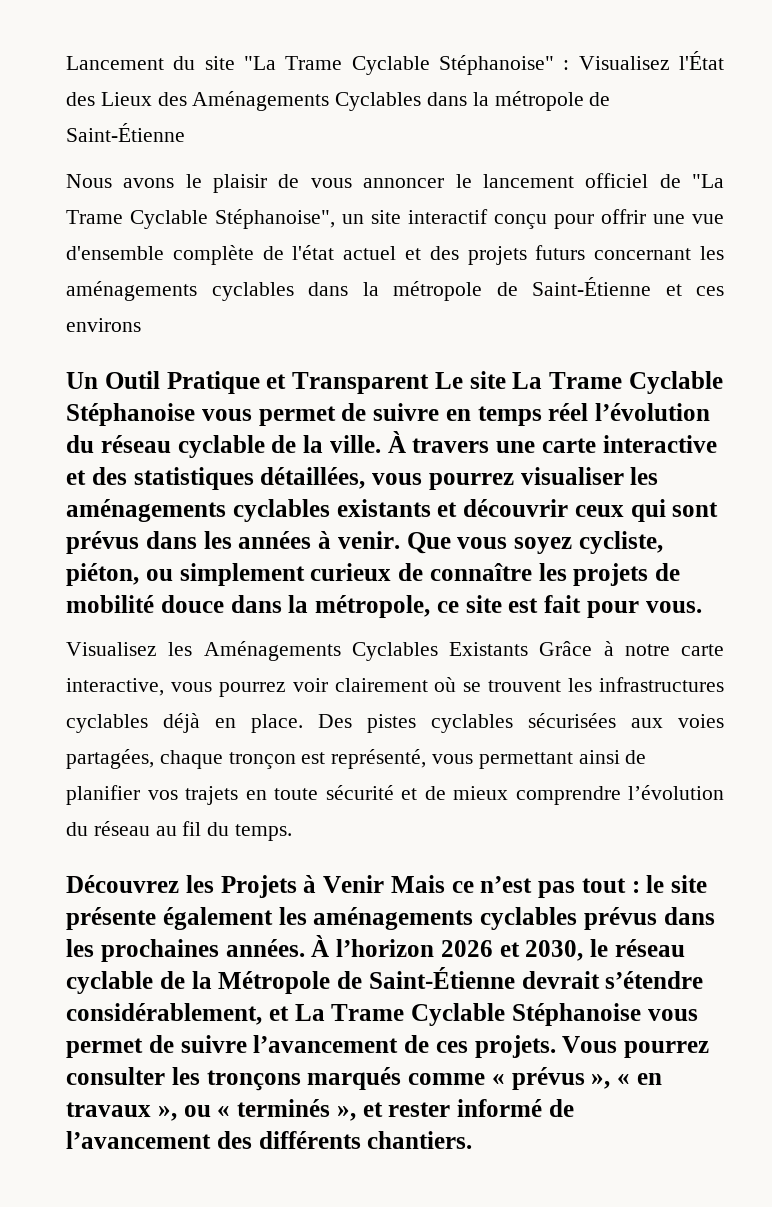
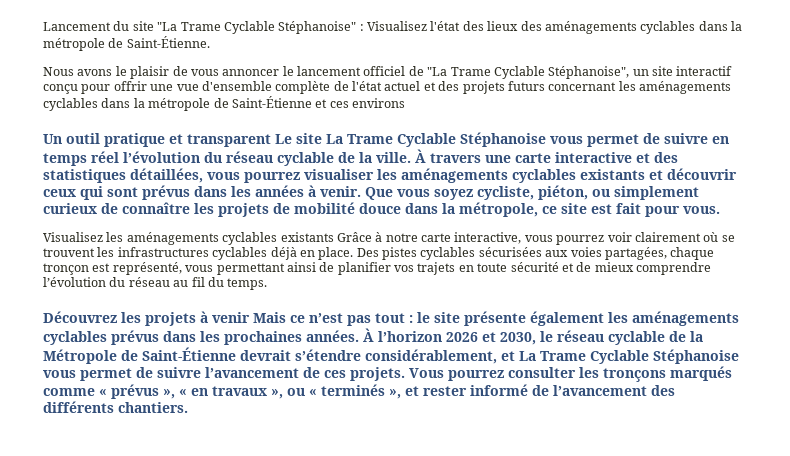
[679,51,724,70] [66,91,611,111] [66,123,185,142] l'État des Lieux des Aménagements Cyclables dans la métropole de Saint-Étienne -> [430,21,742,34] [43,36,210,51] l'état des lieux des aménagements cyclables dans la métropole de Saint-Étienne.
[104,371,429,394] Outil Pratique et Transparent -> [66,133,271,147] outil pratique et transparent
[203,641,528,661] Aménagements Cyclables Existants -> [126,232,334,245] aménagements cyclables existants
[220,875,384,898] Projets à Venir -> [145,311,250,326] projets à venir

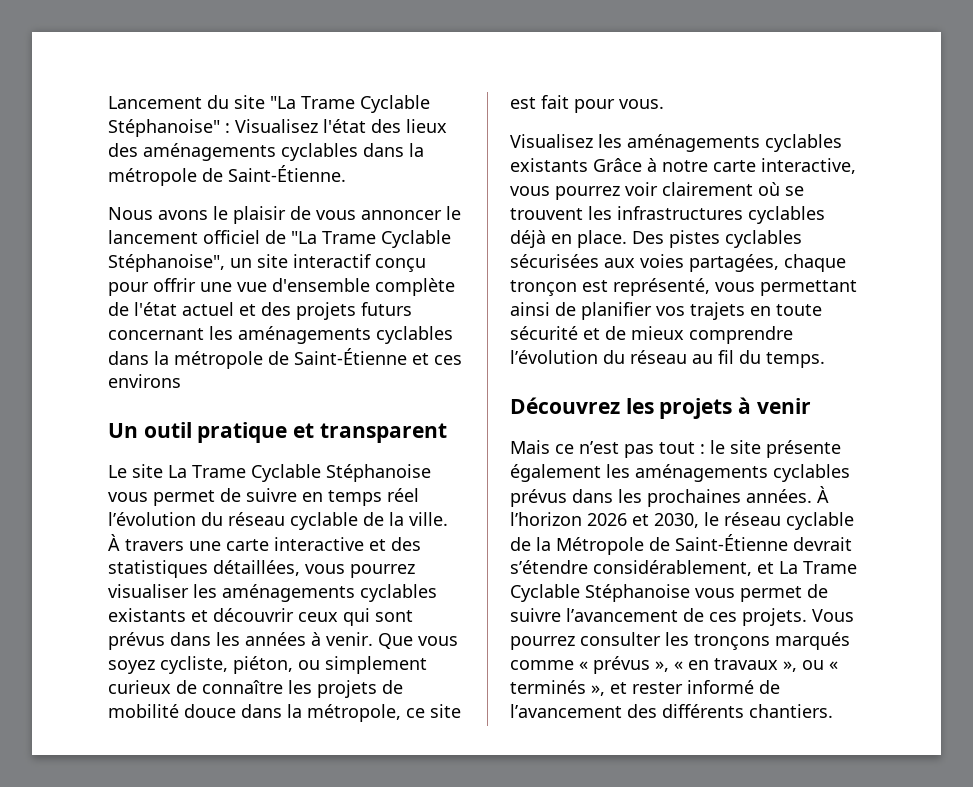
(271, 140) none -> (447, 433) //
(250, 317) none -> (811, 406) //

